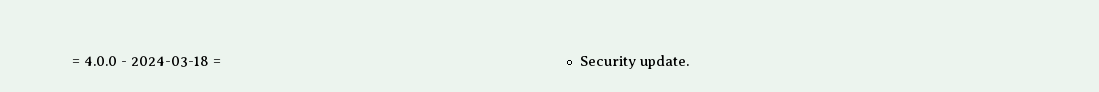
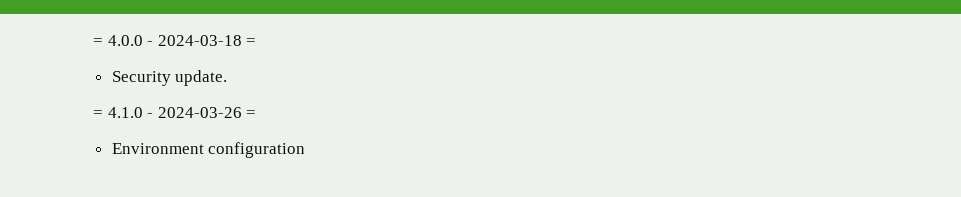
(689, 62) none -> [93,107,257,118] [111,142,306,158] // = 4.1.0 - 2024-03-26 = // Environment configuration

